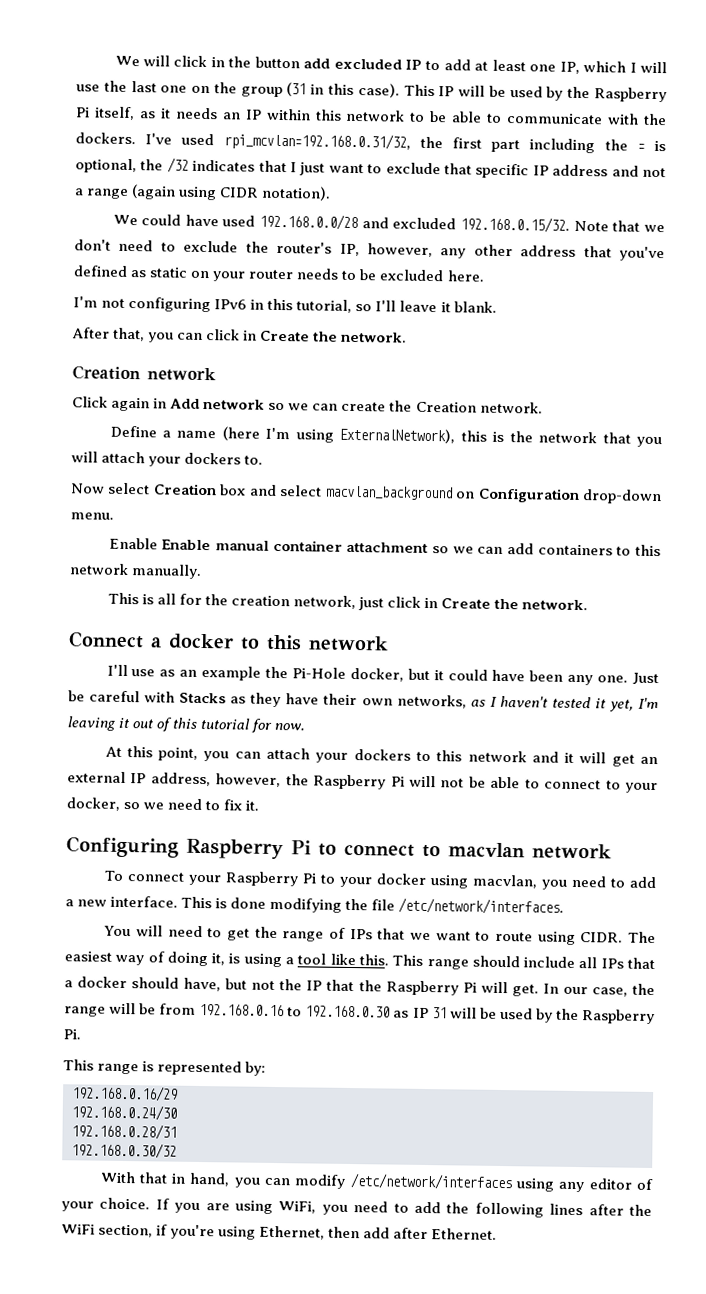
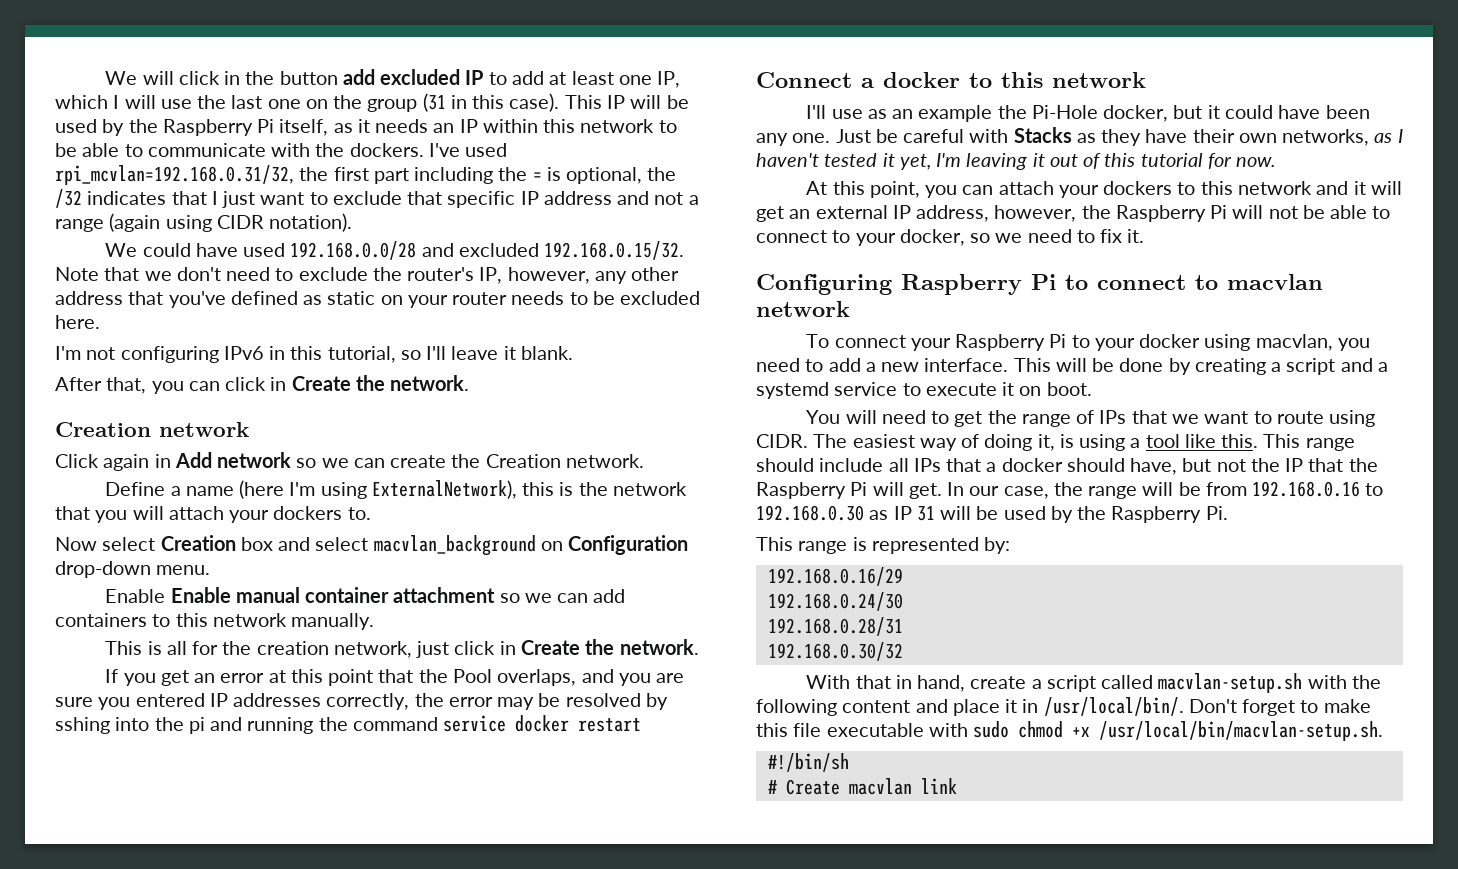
(589, 605) none -> [105,669,685,686] [55,693,668,710] [55,715,642,734] // If you get an error at this point that the Pool overlaps, and you are sure you entered IP addresses correctly, the error may be resolved by sshing into the pi and running the command service docker restart
[215,897,565,915] is done modifying the file /etc/network/interfaces. -> [1055,358,1388,375] [756,382,1092,399] will be done by creating a script and a systemd service to execute it on boot.
[233,1173,653,1193] [61,1197,652,1218] [61,1224,498,1240] you can modify /etc/network/interfaces using any editor of your choice. If you are using WiFi, you need to add the following lines after the WiFi section, if you're using Ethernet, then add after Ethernet. -> [970,673,1381,693] [756,697,1371,716] [756,721,1384,741] [767,753,849,772] [767,778,957,795] create a script called macvlan-setup.sh with the following content and place it in /usr/local/bin/. Don't forget to make this file executable with sudo chmod +x /usr/local/bin/macvlan-setup.sh. // #!/bin/sh // # Create macvlan link

